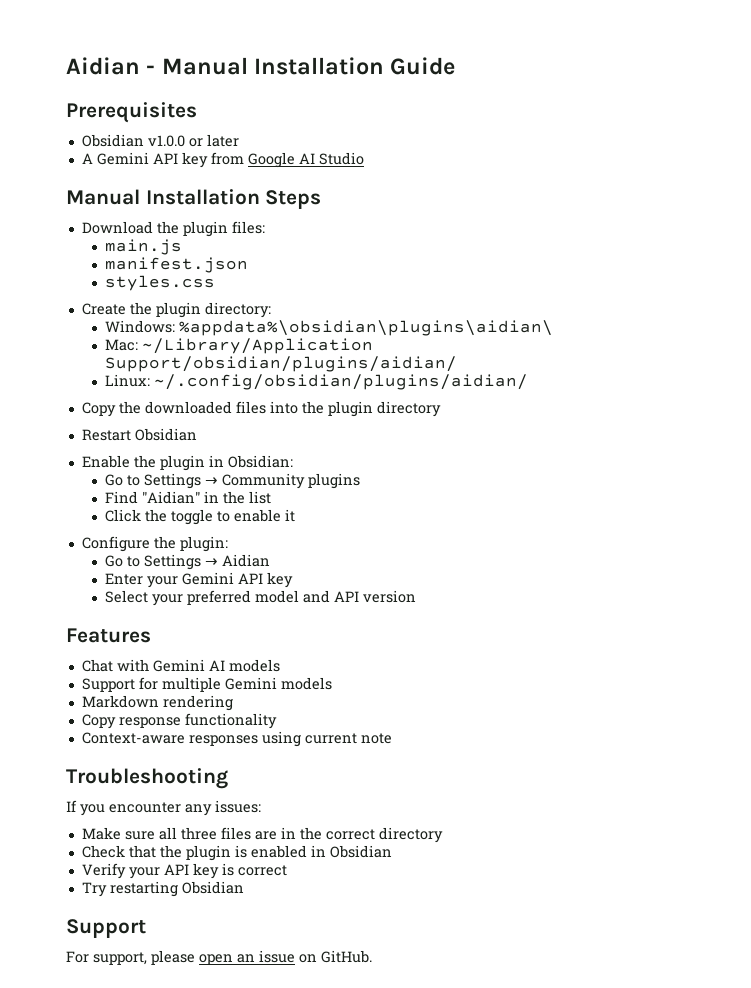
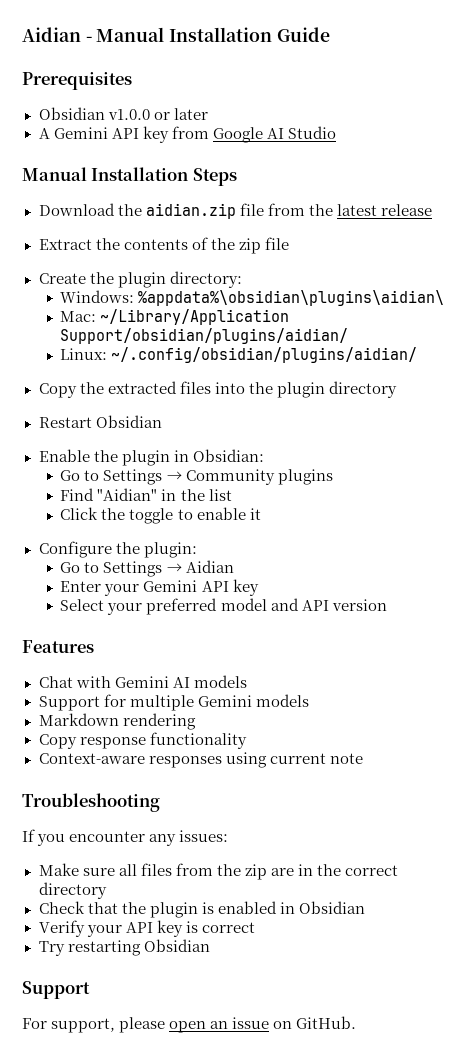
[182,221,265,237] [104,239,182,255] [104,257,248,273] [104,275,215,291] plugin files: // main.js // manifest.json // styles.css -> [145,203,432,219] [38,237,289,254] aidian.zip file from the latest release // Extract the contents of the zip file
[144,401,232,414] downloaded -> [107,381,177,394] extracted
[180,827,251,840] three files -> [140,863,267,880] files from the zip

